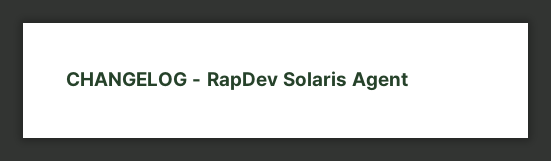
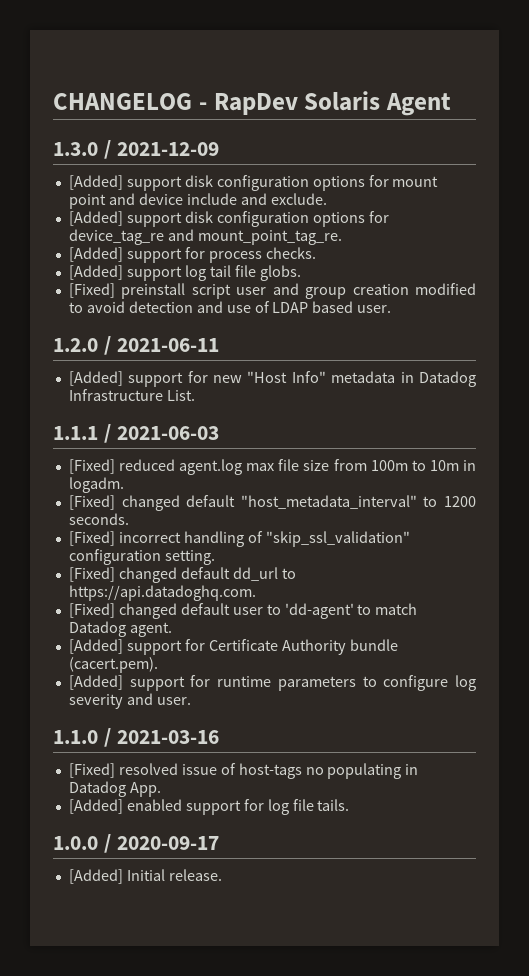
(409, 81) none -> [53,140,219,159] [68,175,439,191] [68,193,327,209] [68,211,389,227] [68,229,342,245] [68,247,316,263] [68,265,301,281] [68,283,476,299] [68,301,392,313] [53,336,219,355] [68,371,477,387] [68,389,195,401] [53,424,219,443] [68,459,477,475] [68,477,124,493] [68,495,477,511] [68,513,129,525] [68,531,410,547] [68,549,215,565] [68,567,296,583] [68,585,256,601] [68,603,418,619] [68,621,172,637] [68,639,398,655] [68,657,158,673] [68,675,477,691] [68,693,191,709] [53,728,219,747] [68,763,419,779] [68,781,161,797] [68,799,350,815] [53,834,219,853] [68,869,222,884] // 1.3.0 / 2021-12-09 // [Added] support disk configuration options for mount point and device include and exclude. // [Added] support disk configuration options for device_tag_re and mount_point_tag_re. // [Added] support for process checks. // [Added] support log tail file globs. // [Fixed] preinstall script user and group creation modified to avoid detection and use of LDAP based user. // 1.2.0 / 2021-06-11 // [Added] support for new "Host Info" metadata in Datadog Infrastructure List. // 1.1.1 / 2021-06-03 // [Fixed] reduced agent.log max file size from 100m to 10m in logadm. // [Fixed] changed default "host_metadata_interval" to 1200 seconds. // [Fixed] incorrect handling of "skip_ssl_validation" configuration setting. // [Fixed] changed default dd_url to https://api.datadoghq.com. // [Fixed] changed default user to 'dd-agent' to match Datadog agent. // [Added] support for Certificate Authority bundle (cacert.pem). // [Added] support for runtime parameters to configure log severity and user. // 1.1.0 / 2021-03-16 // [Fixed] resolved issue of host-tags no populating in Datadog App. // [Added] enabled support for log file tails. // 1.0.0 / 2020-09-17 // [Added] Initial release.

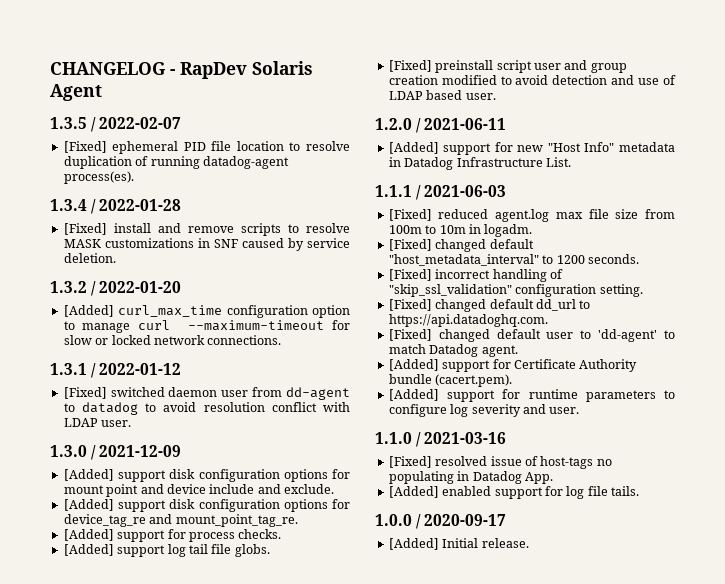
(451, 104) none -> [50,117,182,132] [63,141,350,154] [63,156,289,169] [63,171,134,184] [50,199,182,214] [63,223,350,236] [63,238,350,251] [63,253,116,263] [50,281,182,296] [63,305,351,318] [63,320,350,333] [63,335,282,345] [50,363,182,378] [63,387,350,400] [63,402,350,415] [63,418,132,427] // 1.3.5 / 2022-02-07 // [Fixed] ephemeral PID file location to resolve duplication of running datadog-agent process(es). // 1.3.4 / 2022-01-28 // [Fixed] install and remove scripts to resolve MASK customizations in SNF caused by service deletion. // 1.3.2 / 2022-01-20 // [Added] curl_max_time configuration option to manage curl --maximum-timeout for slow or locked network connections. // 1.3.1 / 2022-01-12 // [Fixed] switched daemon user from dd-agent to datadog to avoid resolution conflict with LDAP user.

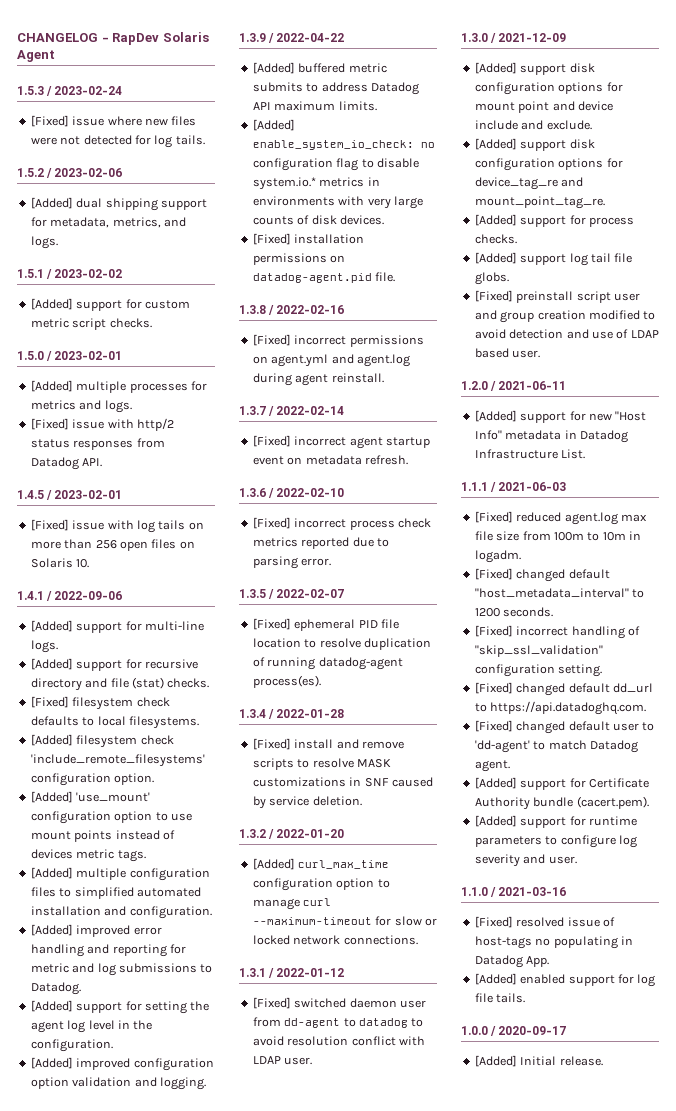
(102, 92) none -> [17,86,123,96] [30,115,197,127] [30,135,205,148] [17,168,123,178] [30,197,207,211] [30,217,186,228] [30,236,58,249] [17,269,123,279] [30,298,190,311] [30,318,152,330] [17,351,123,361] [30,380,207,393] [30,400,132,413] [30,418,174,431] [30,438,165,450] [30,457,103,470] [17,490,123,500] [30,519,204,533] [30,539,195,551] [30,558,90,568] [17,591,123,601] [30,620,204,633] [30,640,58,653] [30,658,198,671] [30,677,210,691] [30,696,170,710] [30,716,199,729] [30,734,174,748] [30,754,205,767] [30,773,155,786] [30,791,151,803] [30,811,192,824] [30,830,175,842] [30,849,146,862] [30,867,210,881] [30,887,201,899] [30,906,212,919] [30,924,162,937] [30,944,186,957] [30,963,213,976] [30,982,81,995] [30,1000,210,1014] [30,1020,153,1033] [30,1039,113,1052] [30,1057,214,1071] [30,1077,206,1090] [239,33,345,43] [252,62,387,74] [252,82,419,95] [252,101,377,111] [252,119,295,131] [252,140,435,150] [252,158,419,171] [252,177,380,190] [252,196,423,209] [252,215,384,225] [252,233,365,245] [252,253,346,265] [252,272,396,283] [239,305,345,315] [252,334,424,347] [252,354,410,367] [252,373,384,386] [239,406,345,416] [252,435,430,449] [252,455,408,465] [239,488,345,498] [252,517,431,530] [252,537,389,549] [252,556,332,569] // 1.5.3 / 2023-02-24 // [Fixed] issue where new files were not detected for log tails. // 1.5.2 / 2023-02-06 // [Added] dual shipping support for metadata, metrics, and logs. // 1.5.1 / 2023-02-02 // [Added] support for custom metric script checks. // 1.5.0 / 2023-02-01 // [Added] multiple processes for metrics and logs. // [Fixed] issue with http/2 status responses from Datadog API. // 1.4.5 / 2023-02-01 // [Fixed] issue with log tails on more than 256 open files on Solaris 10. // 1.4.1 / 2022-09-06 // [Added] support for multi-line logs. // [Added] support for recursive directory and file (stat) checks. // [Fixed] filesystem check defaults to local filesystems. // [Added] filesystem check 'include_remote_filesystems' configuration option. // [Added] 'use_mount' configuration option to use mount points instead of devices metric tags. // [Added] multiple configuration files to simplified automated installation and configuration. // [Added] improved error handling and reporting for metric and log submissions to Datadog. // [Added] support for setting the agent log level in the configuration. // [Added] improved configuration option validation and logging. // 1.3.9 / 2022-04-22 // [Added] buffered metric submits to address Datadog API maximum limits. // [Added] enable_system_io_check: no configuration flag to disable system.io.* metrics in environments with very large counts of disk devices. // [Fixed] installation permissions on datadog-agent.pid file. // 1.3.8 / 2022-02-16 // [Fixed] incorrect permissions on agent.yml and agent.log during agent reinstall. // 1.3.7 / 2022-02-14 // [Fixed] incorrect agent startup event on metadata refresh. // 1.3.6 / 2022-02-10 // [Fixed] incorrect process check metrics reported due to parsing error.

